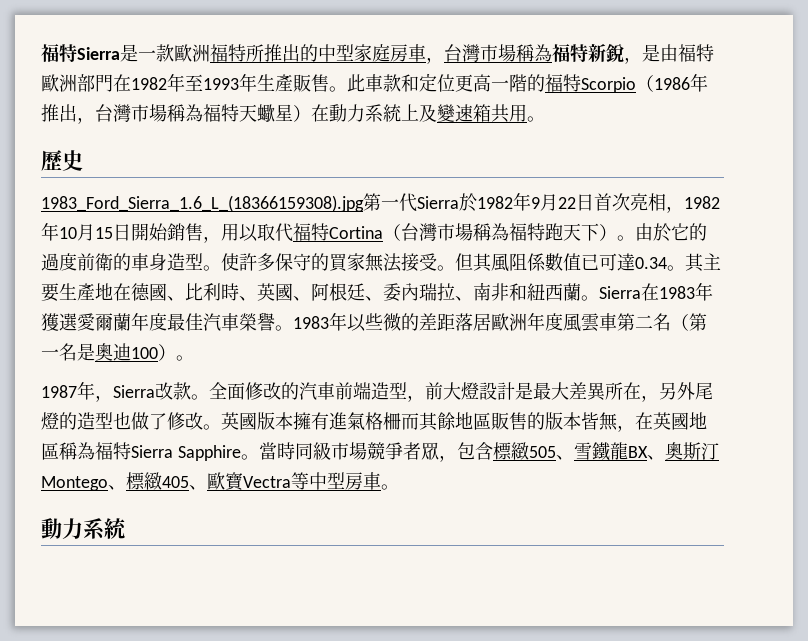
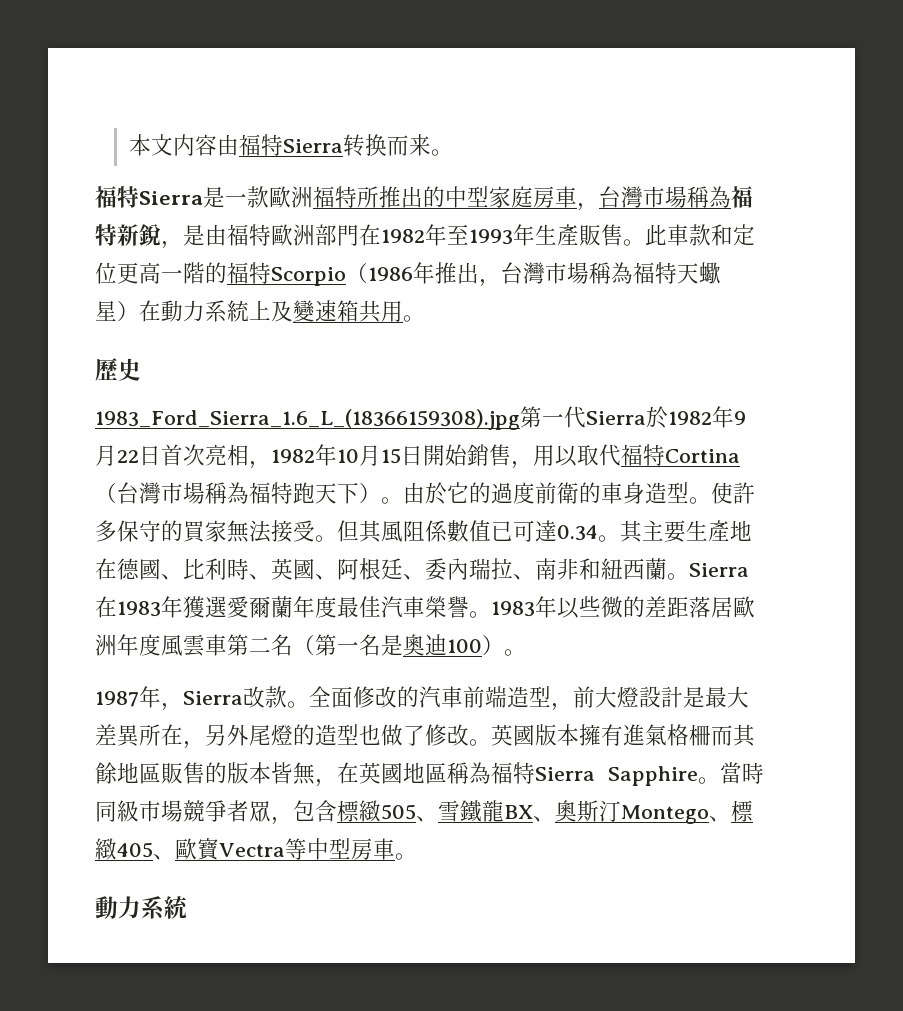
(41, 53) none -> [128,134,453,157] 本文内容由福特Sierra转换而来。 //

